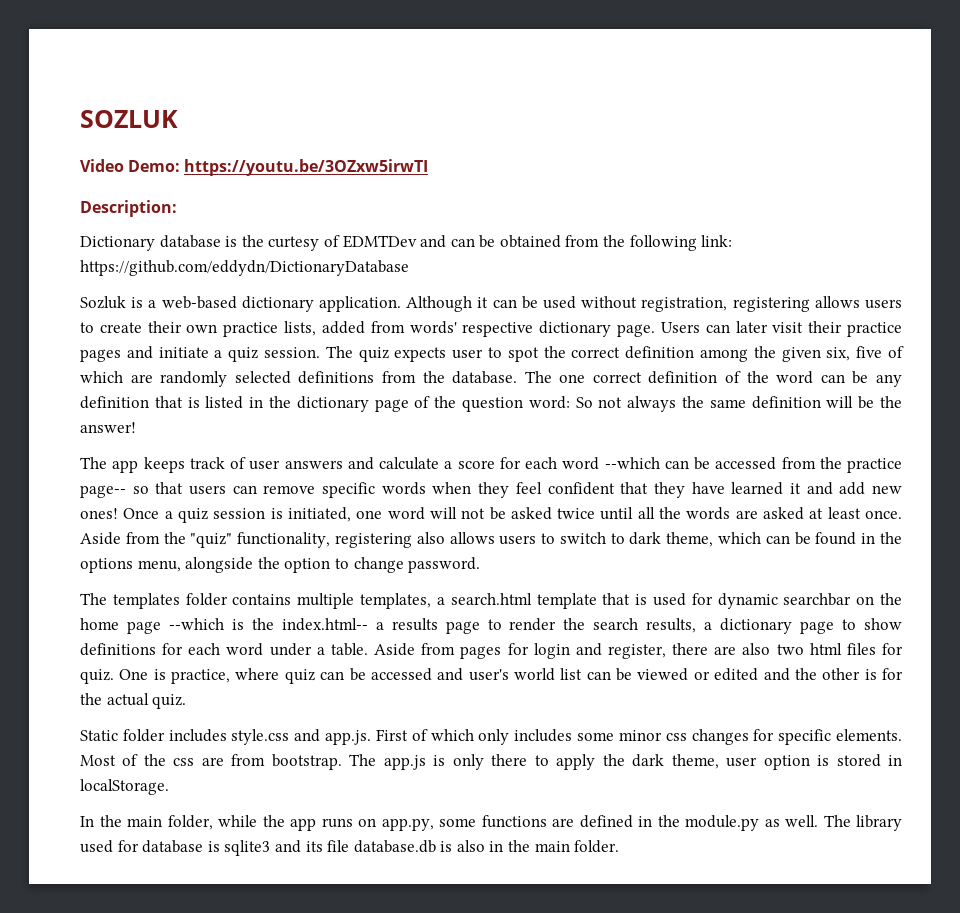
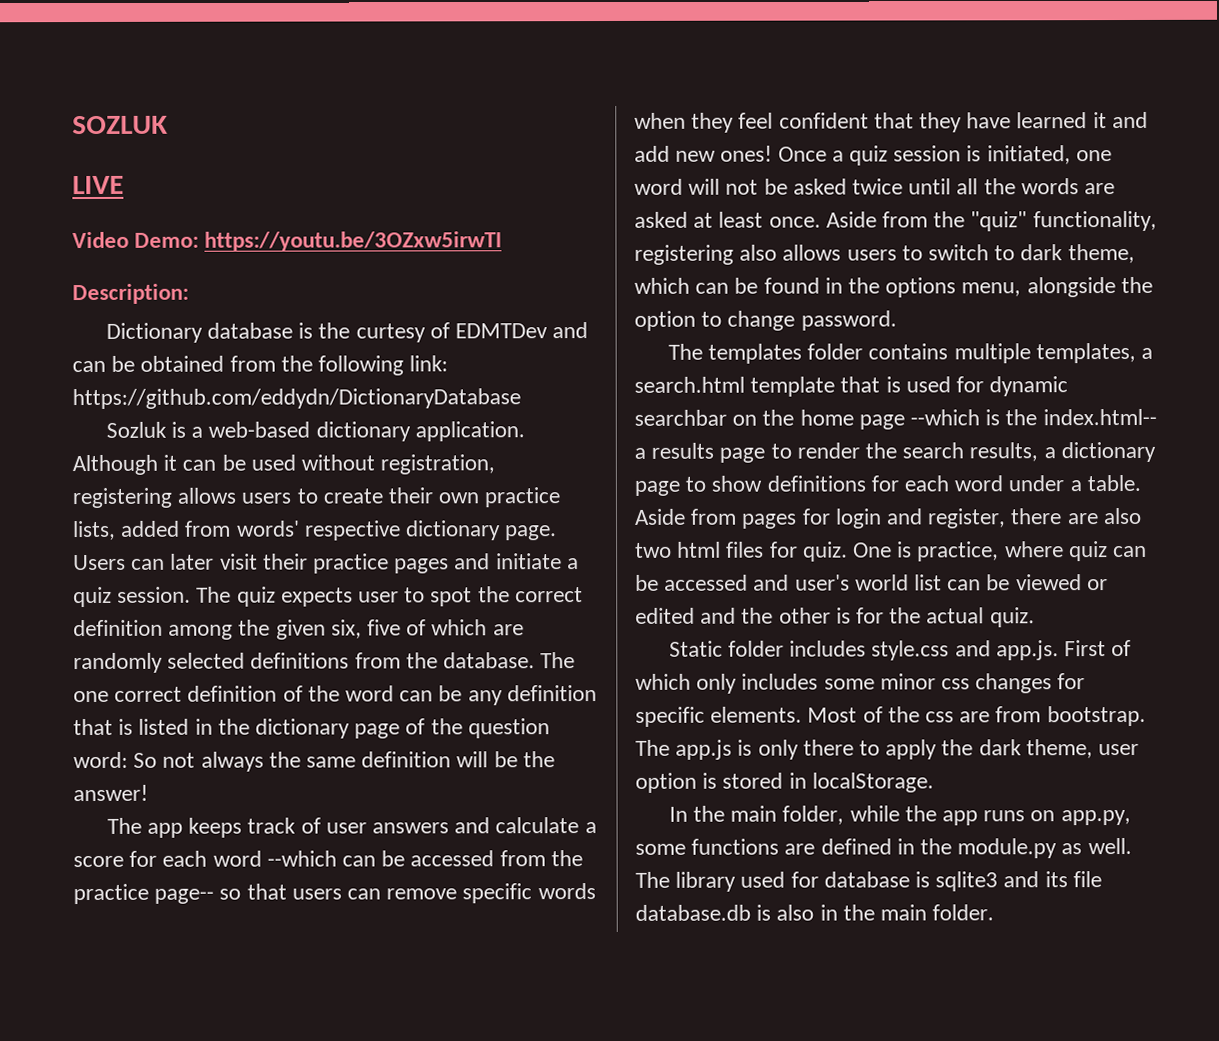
(178, 119) none -> [72,175,124,195] // LIVE

